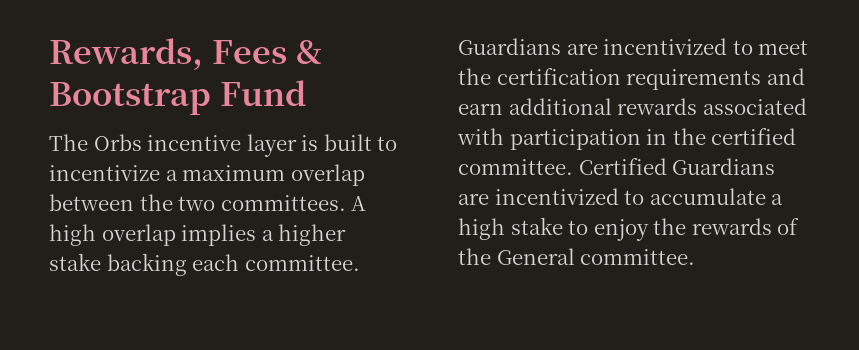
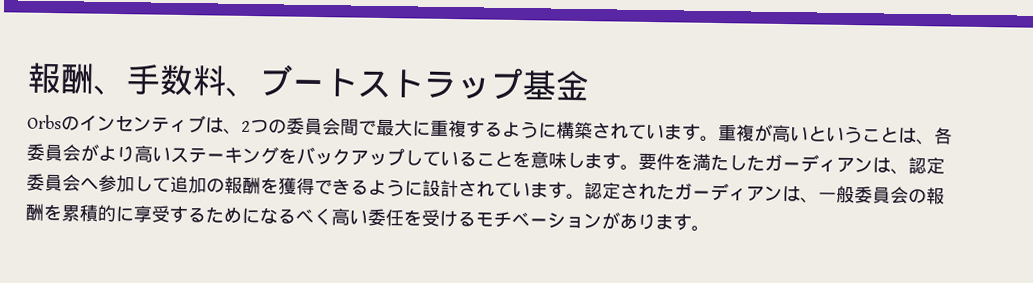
[49,38,322,70] [49,80,306,115] [49,134,398,157] [49,164,365,186] [49,194,367,211] [49,224,347,246] [49,253,360,276] [458,38,809,55] [458,68,805,90] [458,98,807,115] [457,128,797,150] [458,158,776,175] [458,188,784,205] [458,217,800,241] [458,248,696,265] Rewards, Fees & Bootstrap Fund // The Orbs incentive layer is built to incentivize a maximum overlap between the two committees. A high overlap implies a higher stake backing each committee. Guardians are incentivized to meet the certification requirements and earn additional rewards associated with participation in the certified committee. Certified Guardians are incentivized to accumulate a high stake to enjoy the rewards of the General committee. -> [27,62,590,102] [27,114,953,146] [26,143,945,175] [26,173,945,205] [25,203,710,232] 報酬、手数料、ブートストラップ基金 // Orbsのインセンティブは、2つの委員会間で最大に重複するように構築されています。重複が高いということは、各委員会がより高いステーキングをバックアップしていることを意味します。要件を満たしたガーディアンは、認定委員会へ参加して追加の報酬を獲得できるように設計されています。認定されたガーディアンは、一般委員会の報酬を累積的に享受するためになるべく高い委任を受けるモチベーションがあります。

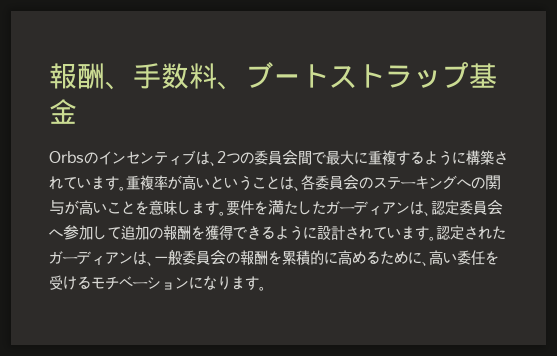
(755, 133) none -> [154,175,168,190] 率
[80,143,171,163] がより高い -> [359,177,373,189] の
[278,146,477,167] をバックアップしている -> [457,175,501,190] [49,200,107,215] への関与が高い
[133,205,188,224] 享受す -> [338,250,366,265] 高め
[259,207,332,226] なるべく -> [422,261,429,266] 、
[601,211,638,230] があ -> [189,276,217,290] にな

